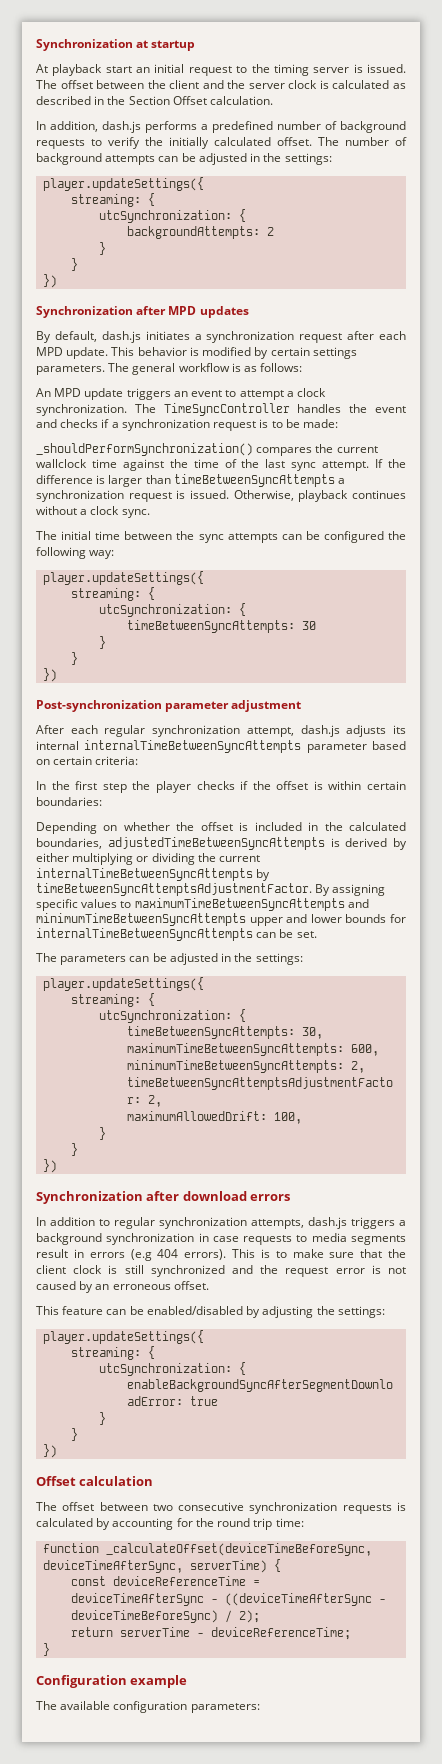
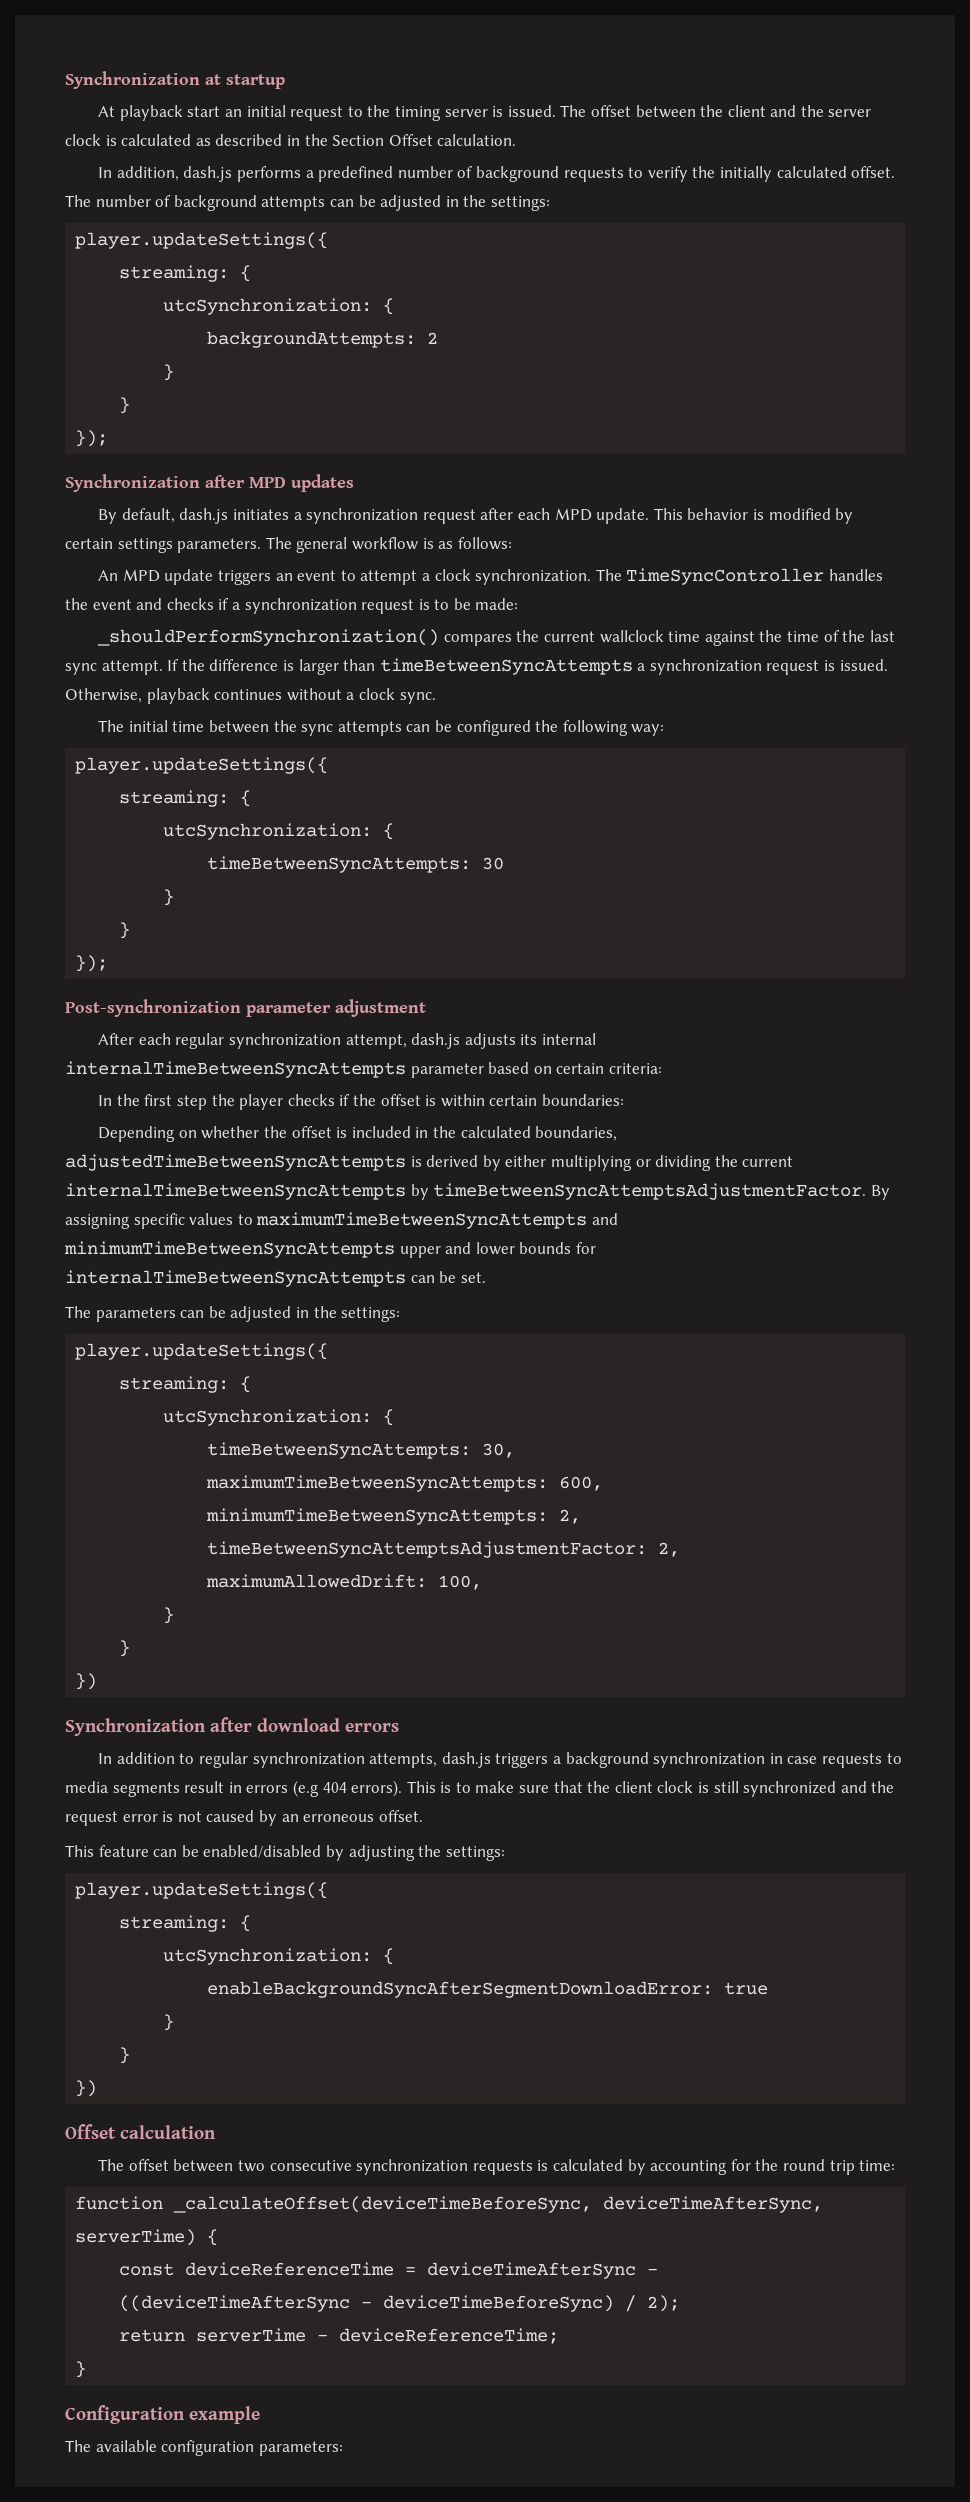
[43,274,58,288] }) -> [75,430,109,447] });
[43,668,58,682] }) -> [75,955,109,972] });

